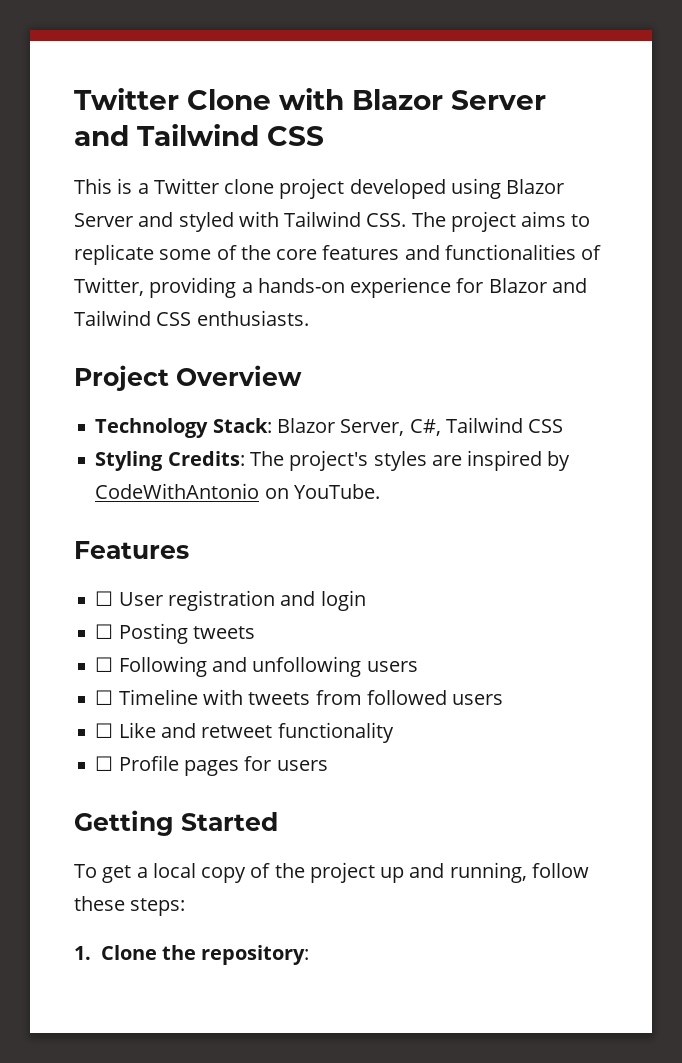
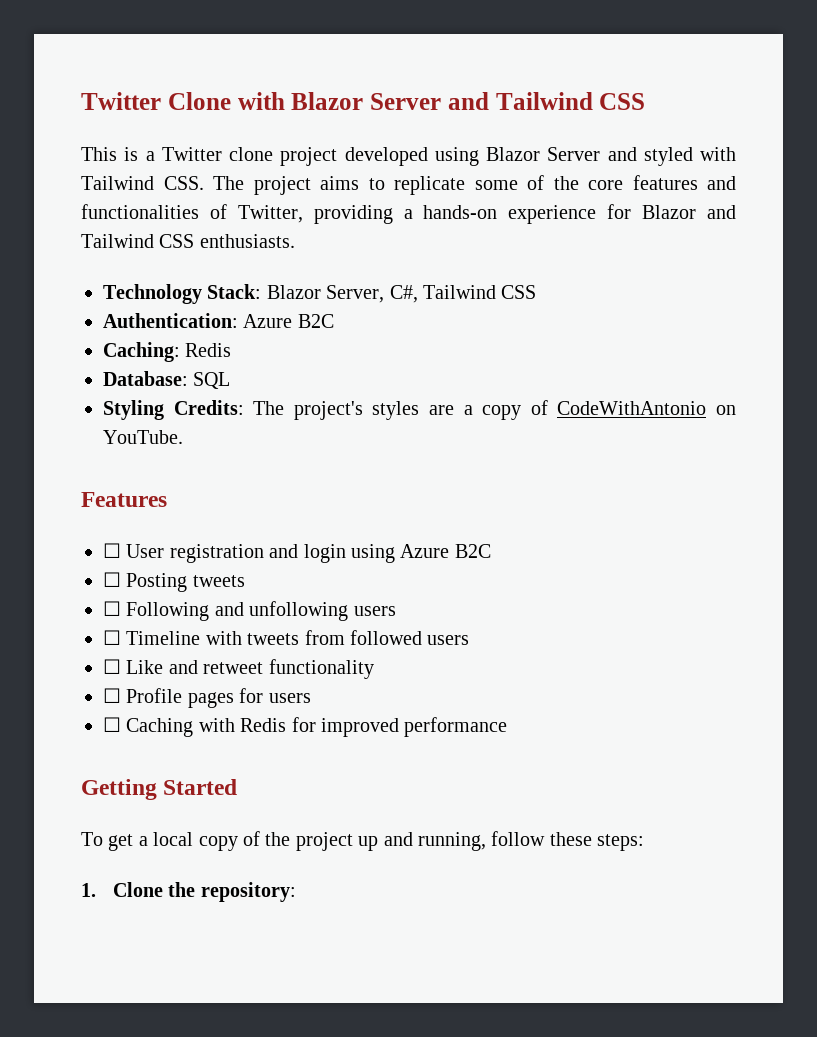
[74,365,302,391] // Project Overview -> (295, 241) none
(564, 426) none -> [103,313,334,328] [103,342,232,362] [103,371,231,389] // Authentication: Azure B2C // Caching: Redis // Database: SQL
[467,450,571,471] inspired by -> [463,400,548,420] a copy of
(366, 600) none -> [351,544,491,563] using Azure B2C
(328, 765) none -> [103,717,508,737] // ☐ Caching with Redis for improved performance

